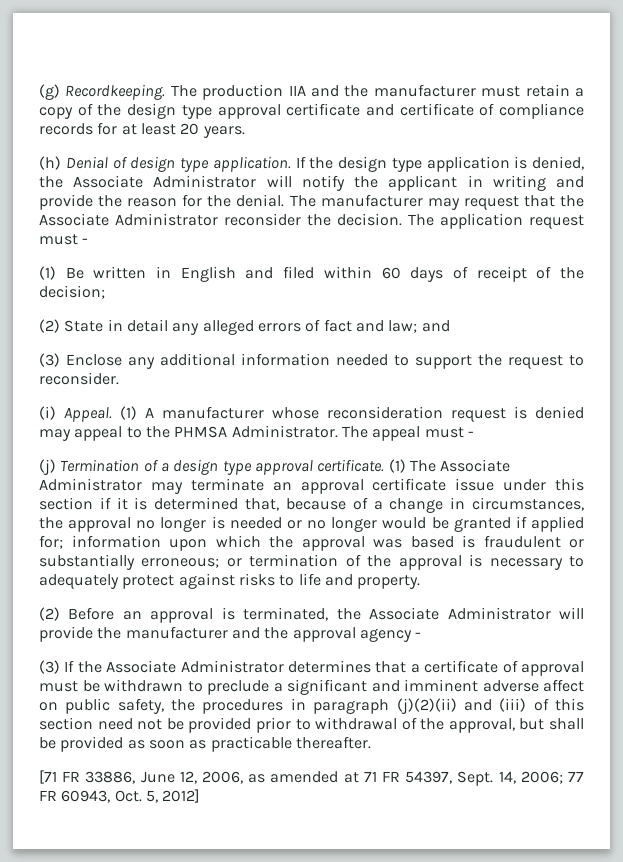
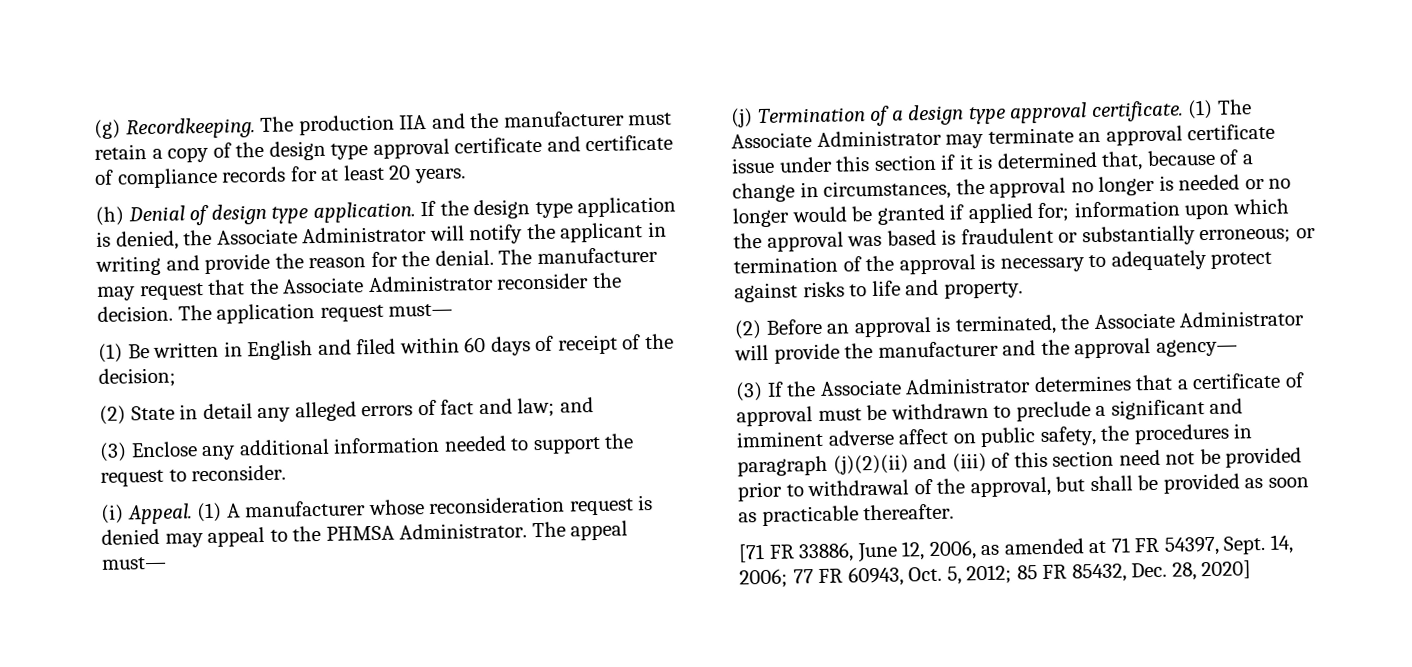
[39,234,89,245] must - -> [388,303,454,317] must—
[424,427,474,438] must - -> [101,556,167,570] must—
[359,628,422,642] agency - -> [1155,338,1238,357] agency—
[162,789,201,803] 2012] -> [966,560,1252,585] 2012; 85 FR 85432, Dec. 28, 2020]

